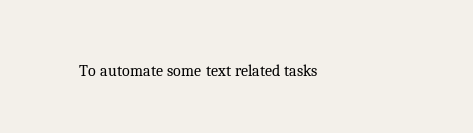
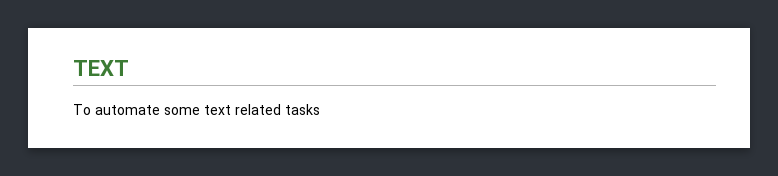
(79, 70) none -> [73,60,129,76] TEXT //

